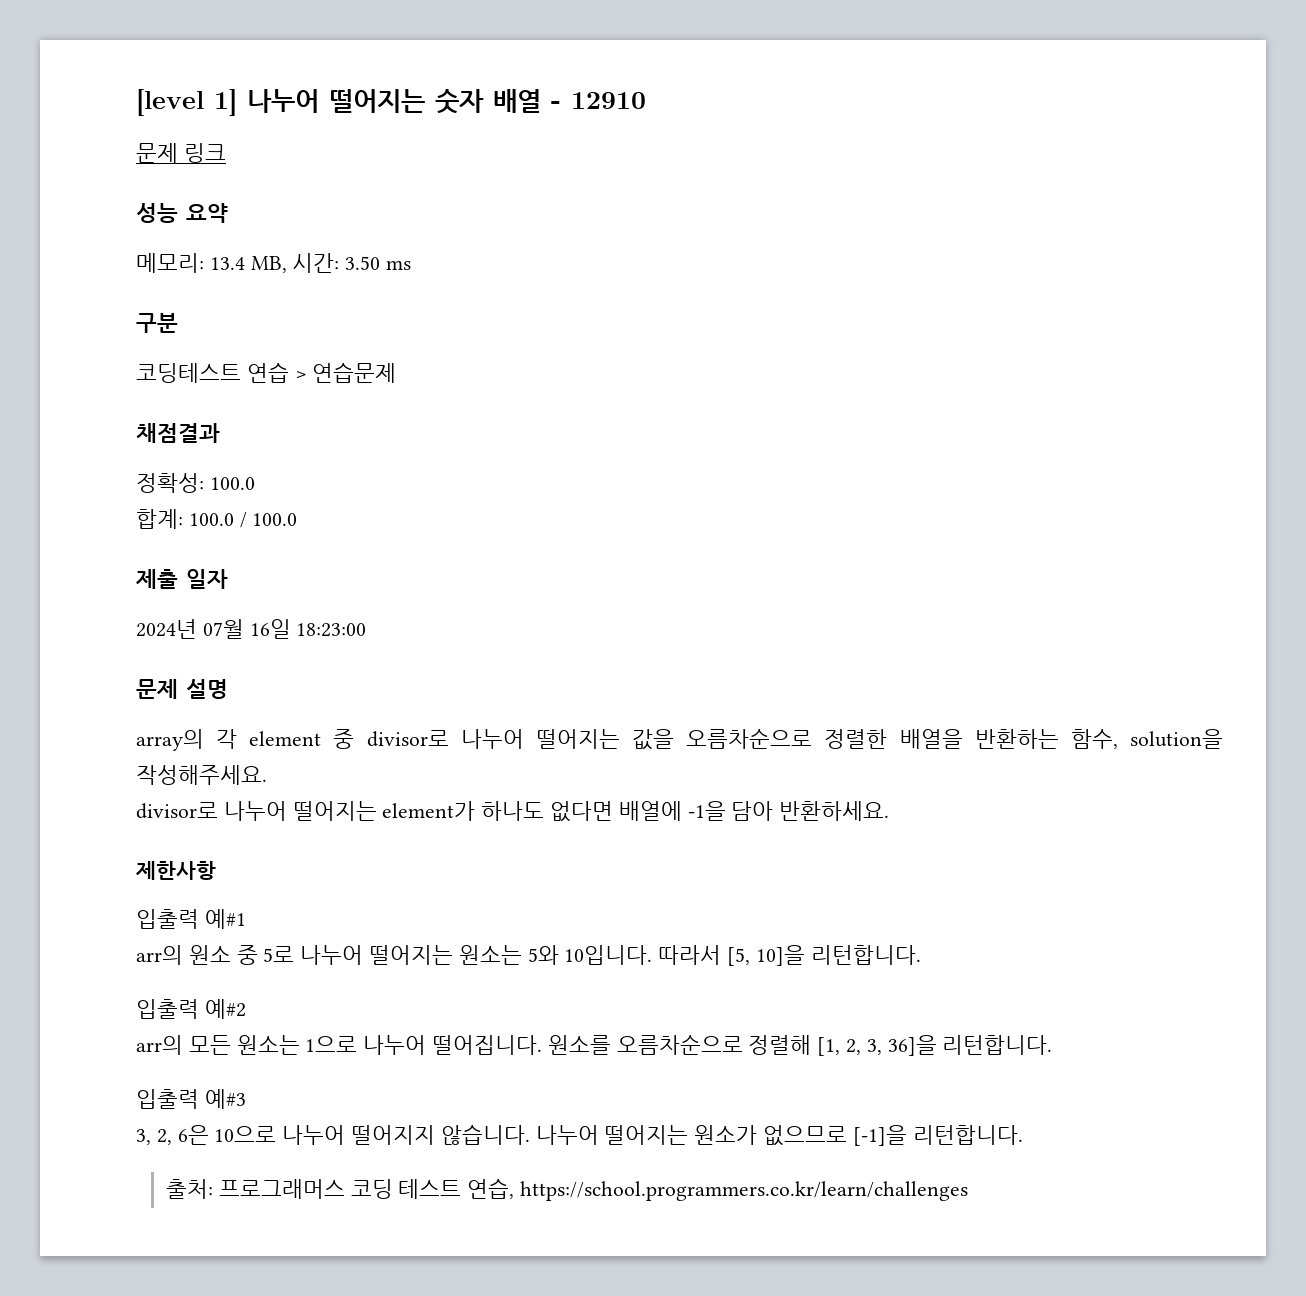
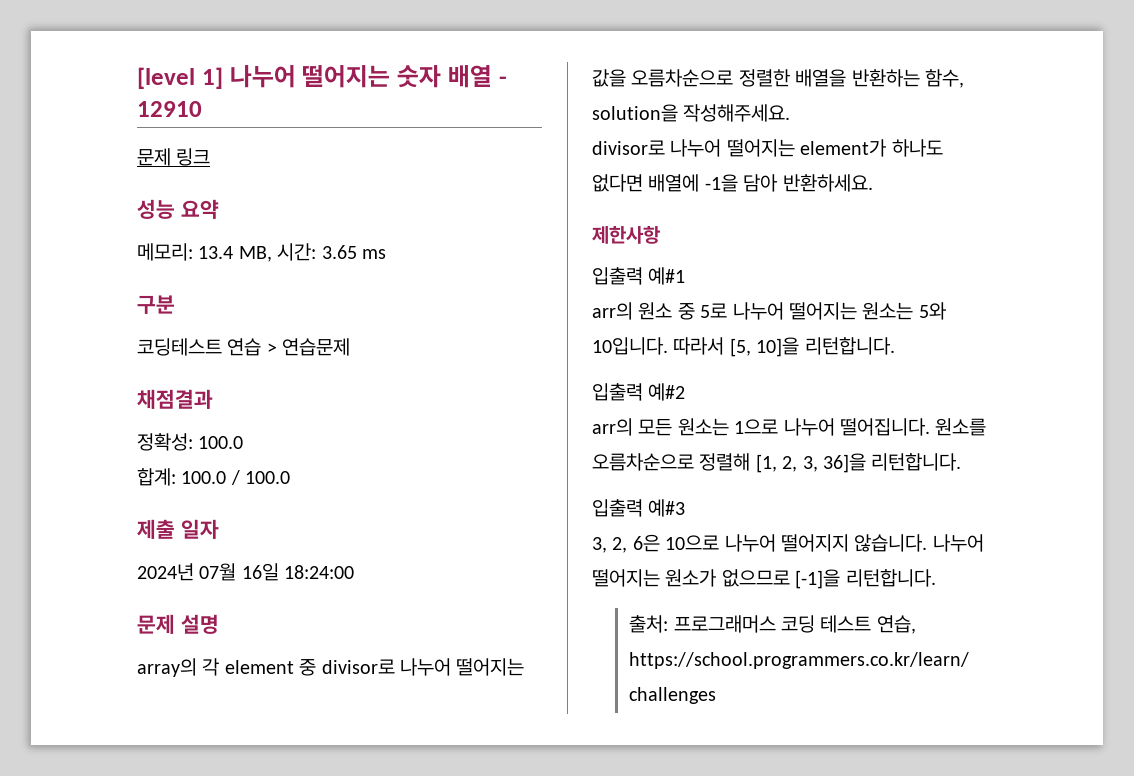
[345,256,381,270] 3.50 -> [321,245,357,259] 3.65
[296,623,367,637] 18:23:00 -> [284,565,355,579] 18:24:00

